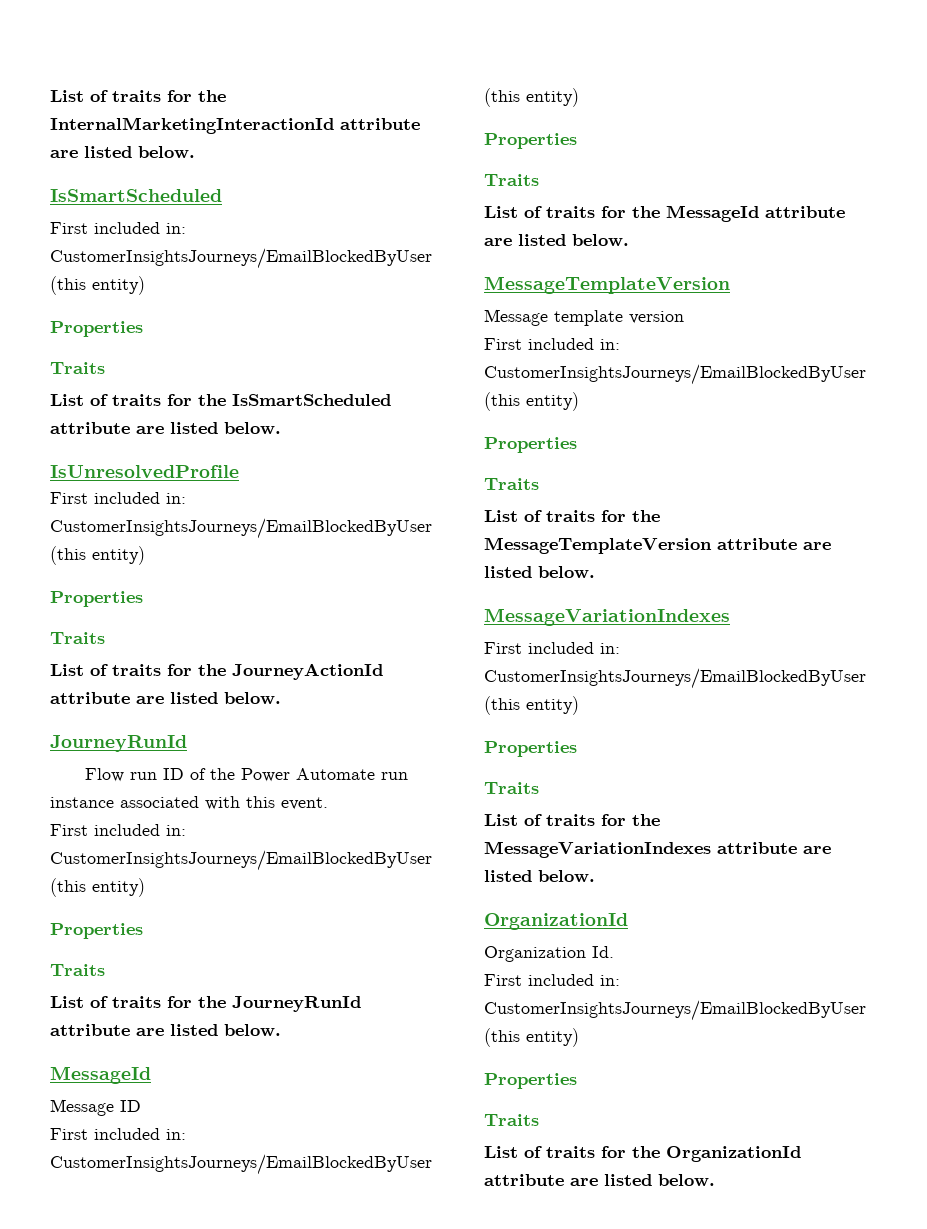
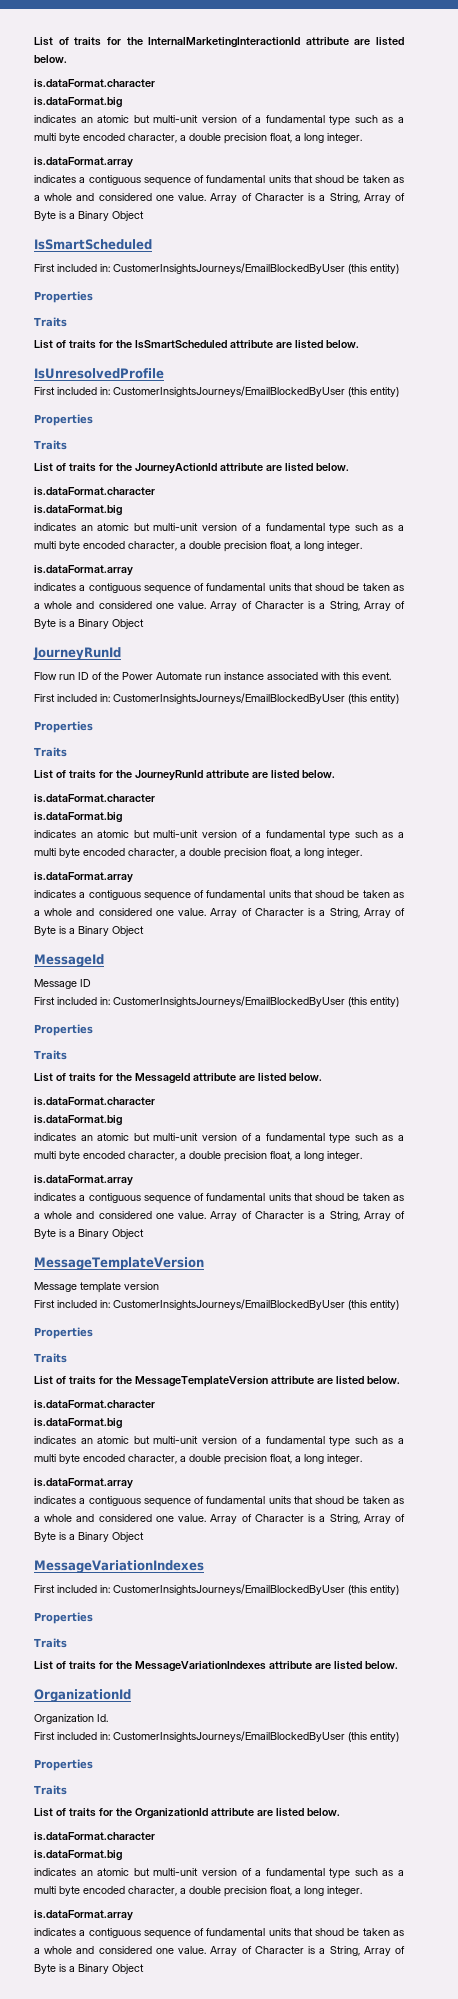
(195, 152) none -> [34,79,155,88] [34,97,122,108] [34,115,404,126] [34,133,362,144] [34,157,133,168] [34,175,404,186] [34,193,405,203] [34,211,144,221] // is.dataFormat.character // is.dataFormat.big // indicates an atomic but multi-unit version of a fundamental type such as a multi byte encoded character, a double precision float, a long integer. // is.dataFormat.array // indicates a contiguous sequence of fundamental units that shoud be taken as a whole and considered one value. Array of Character is a String, Array of Byte is a Binary Object
(281, 698) none -> [34,487,155,496] [34,505,122,516] [34,523,404,534] [34,541,362,552] [34,565,133,576] [34,583,404,594] [34,601,405,611] [34,619,144,629] // is.dataFormat.character // is.dataFormat.big // indicates an atomic but multi-unit version of a fundamental type such as a multi byte encoded character, a double precision float, a long integer. // is.dataFormat.array // indicates a contiguous sequence of fundamental units that shoud be taken as a whole and considered one value. Array of Character is a String, Array of Byte is a Binary Object
(281, 1030) none -> [34,794,155,803] [34,812,122,823] [34,830,404,841] [34,848,362,859] [34,872,133,883] [34,890,404,901] [34,908,405,918] [34,926,144,936] // is.dataFormat.character // is.dataFormat.big // indicates an atomic but multi-unit version of a fundamental type such as a multi byte encoded character, a double precision float, a long integer. // is.dataFormat.array // indicates a contiguous sequence of fundamental units that shoud be taken as a whole and considered one value. Array of Character is a String, Array of Byte is a Binary Object
(629, 240) none -> [34,1097,155,1106] [34,1115,122,1126] [34,1133,404,1144] [34,1151,362,1162] [34,1175,133,1186] [34,1193,404,1204] [34,1211,405,1221] [34,1229,144,1239] // is.dataFormat.character // is.dataFormat.big // indicates an atomic but multi-unit version of a fundamental type such as a multi byte encoded character, a double precision float, a long integer. // is.dataFormat.array // indicates a contiguous sequence of fundamental units that shoud be taken as a whole and considered one value. Array of Character is a String, Array of Byte is a Binary Object
(595, 572) none -> [34,1400,155,1409] [34,1418,122,1429] [34,1436,404,1447] [34,1454,362,1465] [34,1478,133,1489] [34,1496,404,1507] [34,1514,405,1524] [34,1532,144,1542] // is.dataFormat.character // is.dataFormat.big // indicates an atomic but multi-unit version of a fundamental type such as a multi byte encoded character, a double precision float, a long integer. // is.dataFormat.array // indicates a contiguous sequence of fundamental units that shoud be taken as a whole and considered one value. Array of Character is a String, Array of Byte is a Binary Object
(715, 1180) none -> [34,1832,155,1841] [34,1850,122,1861] [34,1868,404,1879] [34,1886,362,1897] [34,1910,133,1921] [34,1928,404,1939] [34,1946,405,1956] [34,1964,144,1974] // is.dataFormat.character // is.dataFormat.big // indicates an atomic but multi-unit version of a fundamental type such as a multi byte encoded character, a double precision float, a long integer. // is.dataFormat.array // indicates a contiguous sequence of fundamental units that shoud be taken as a whole and considered one value. Array of Character is a String, Array of Byte is a Binary Object

